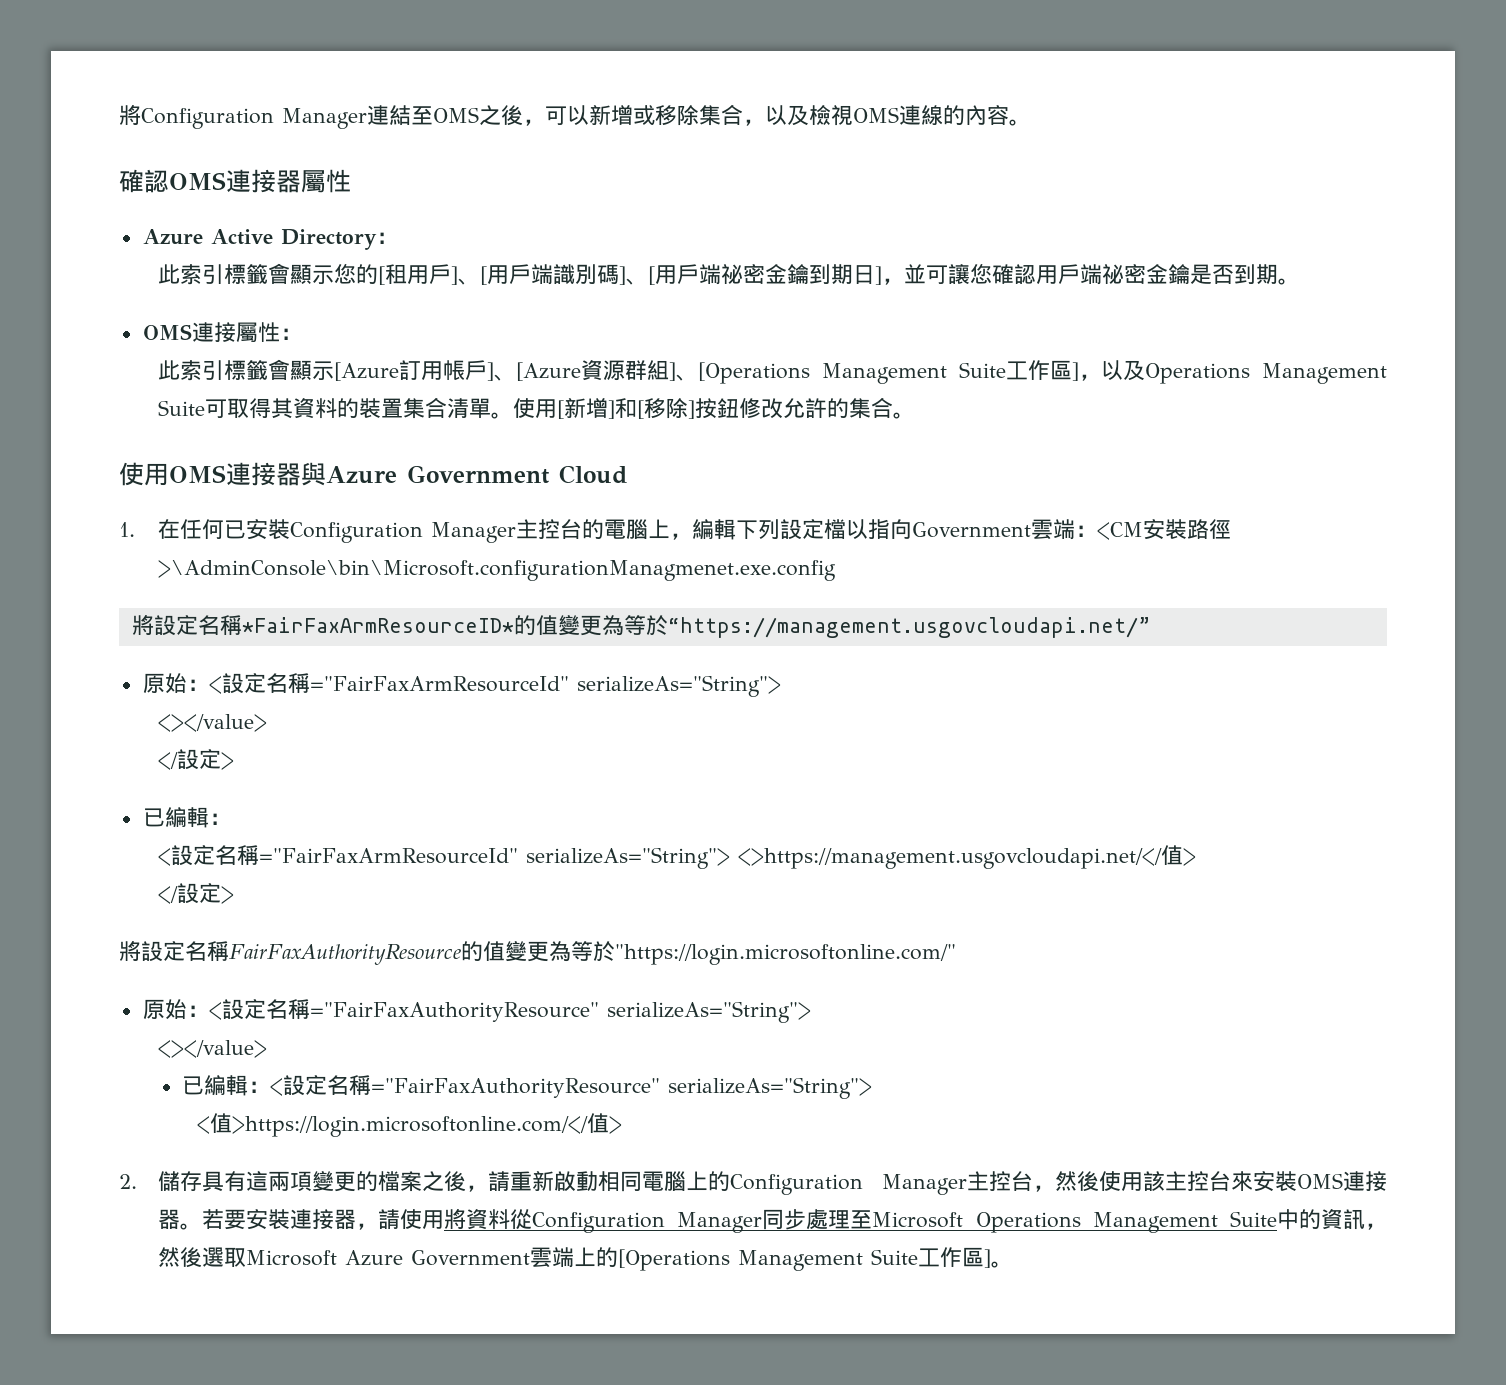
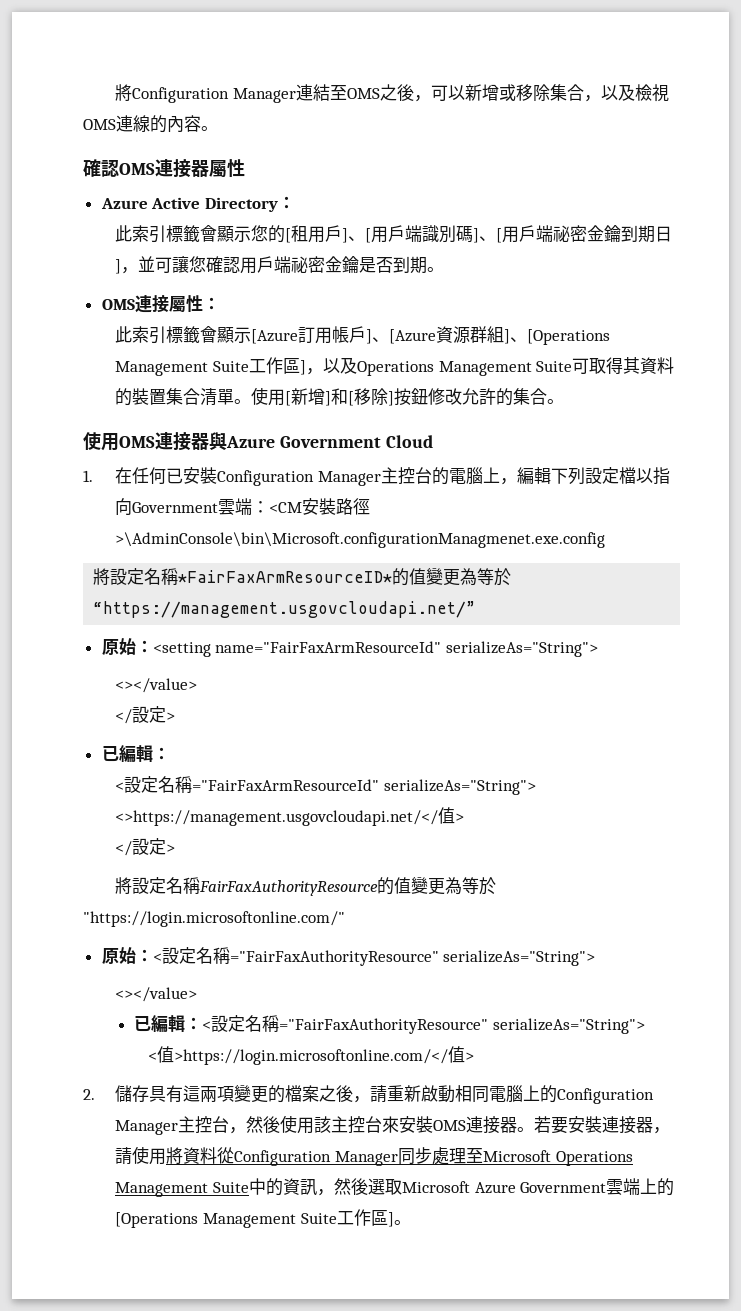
[208,673,569,694] <設定名稱="FairFaxArmResourceId" -> [152,641,442,657] <setting name="FairFaxArmResourceId"

